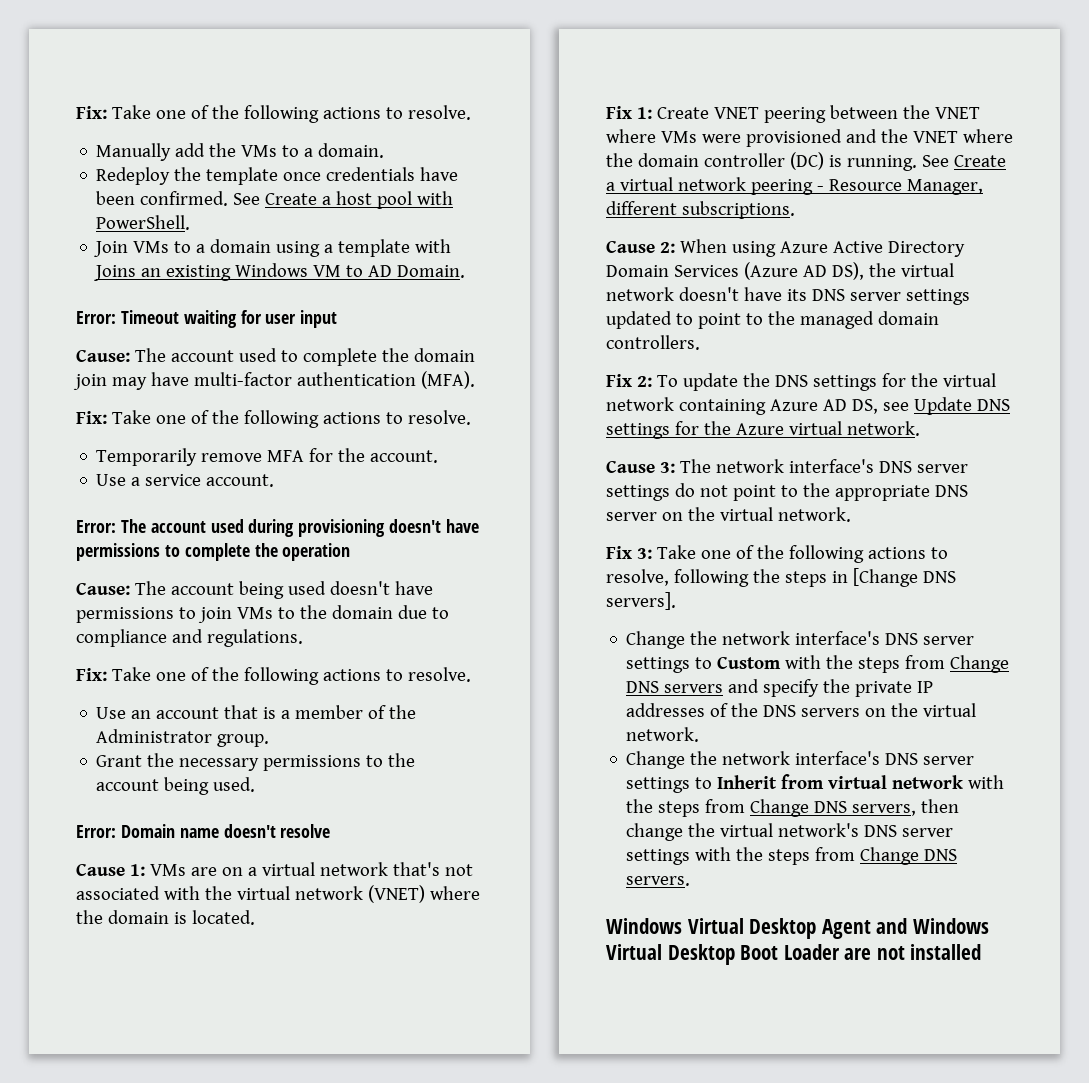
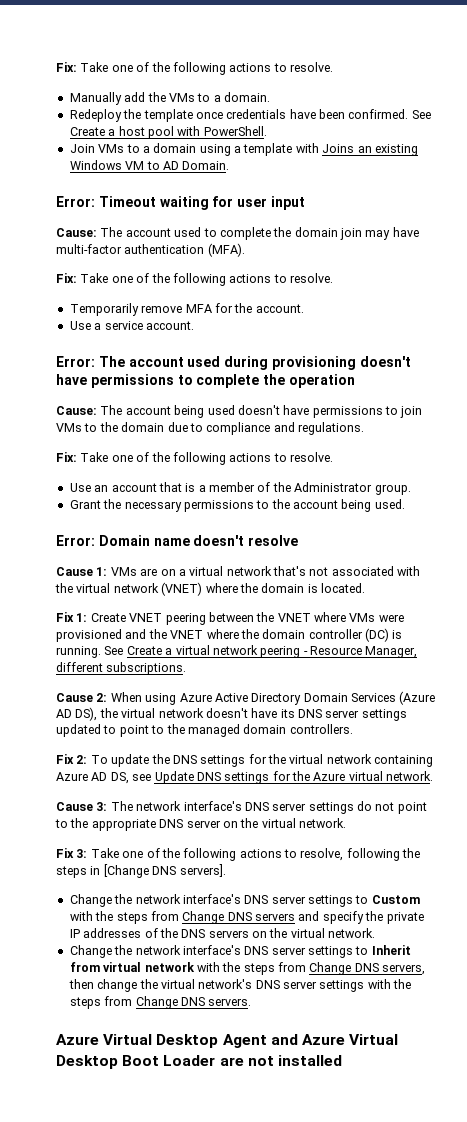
[606,918,682,934] Windows -> [56,1034,99,1045] Azure
[912,918,989,934] Windows -> [301,1034,345,1045] Azure

